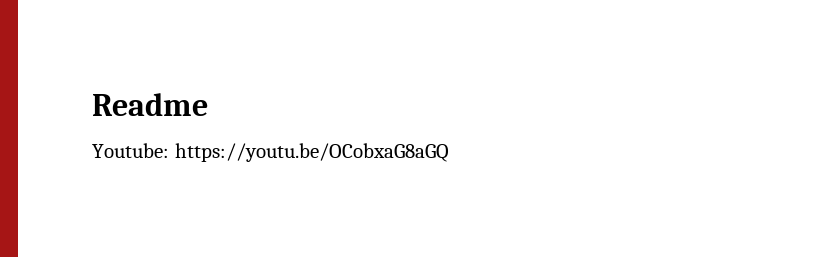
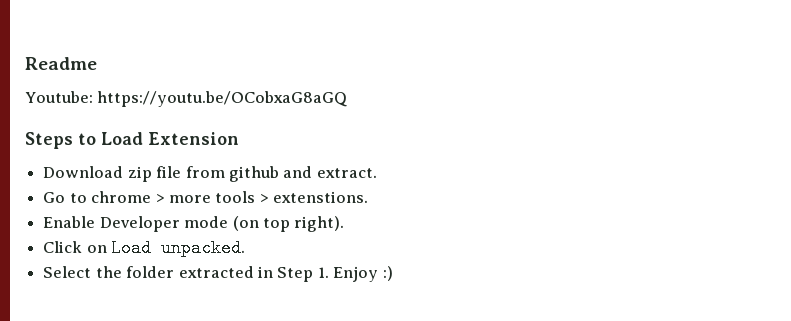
(449, 152) none -> [25,132,239,149] [43,166,377,182] [43,191,369,203] [43,216,345,232] [43,239,246,257] [43,266,393,282] // Steps to Load Extension // Download zip file from github and extract. // Go to chrome > more tools > extenstions. // Enable Developer mode (on top right). // Click on Load unpacked. // Select the folder extracted in Step 1. Enjoy :)

